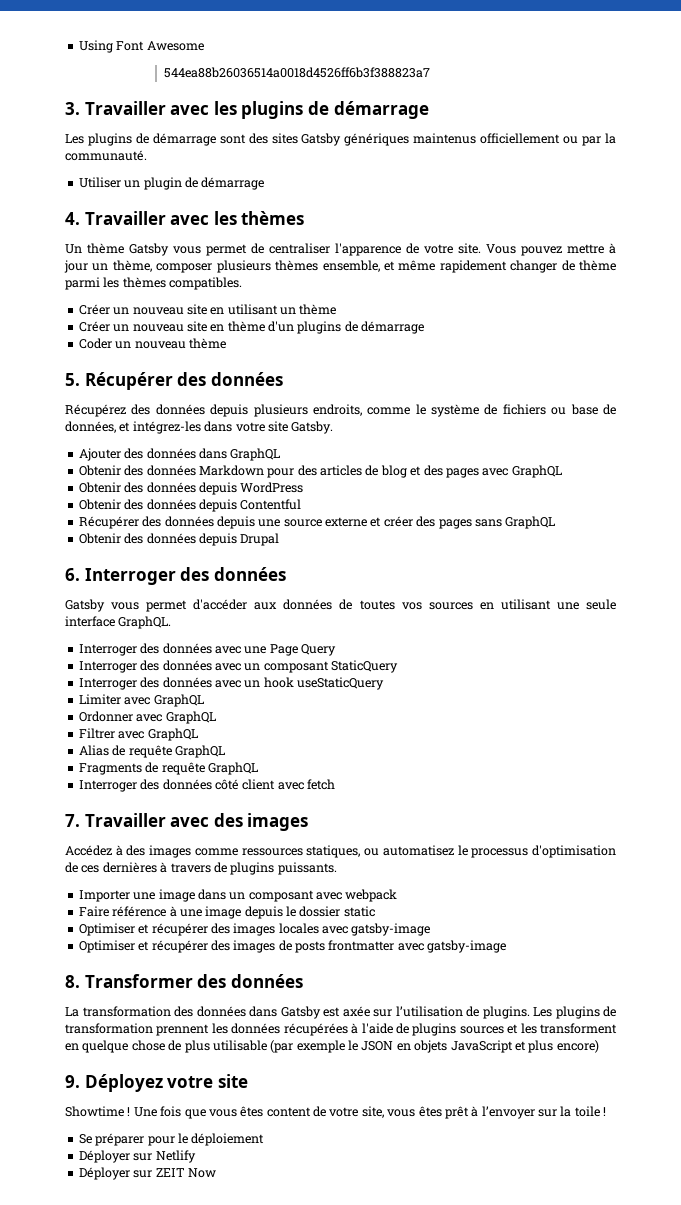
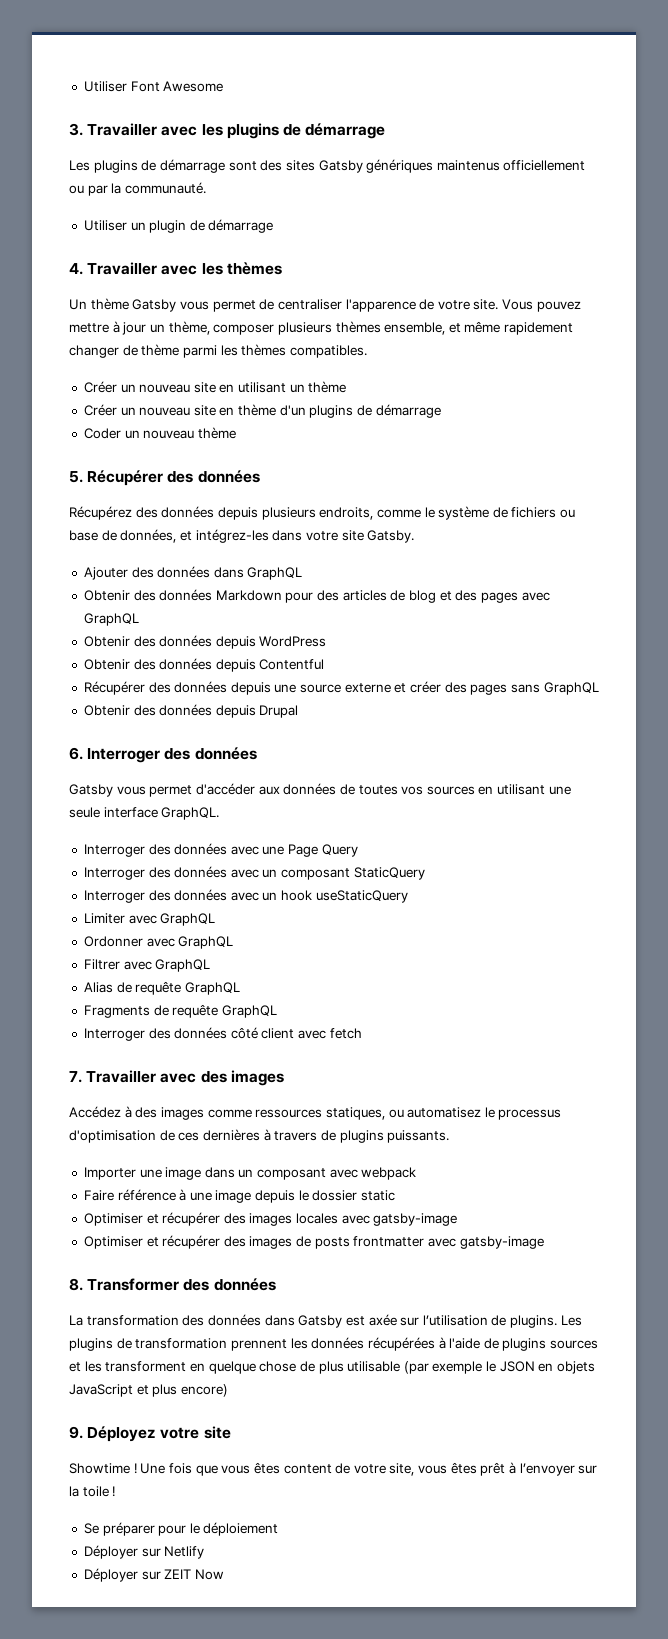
[78,40,113,53] Using -> [83,81,127,92] Utiliser
[163,67,430,78] // 544ea88b26036514a0018d4526ff6b3f388823a7 -> (224, 86) none

